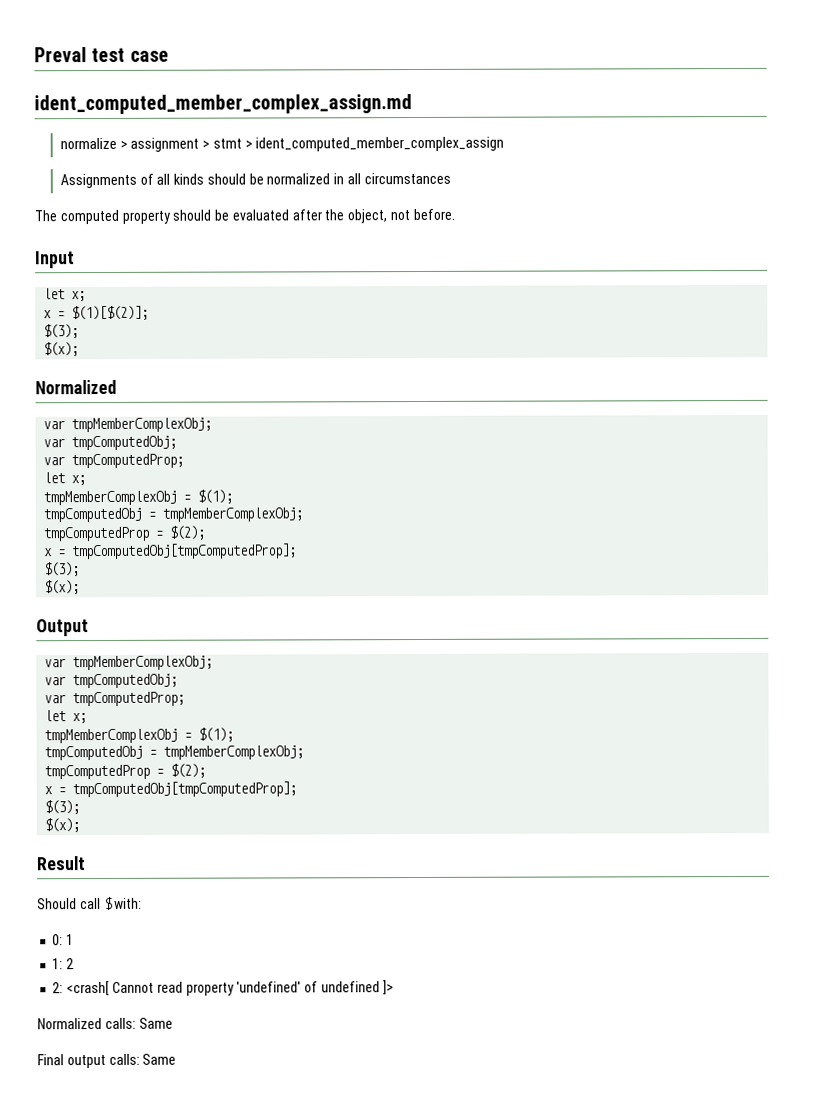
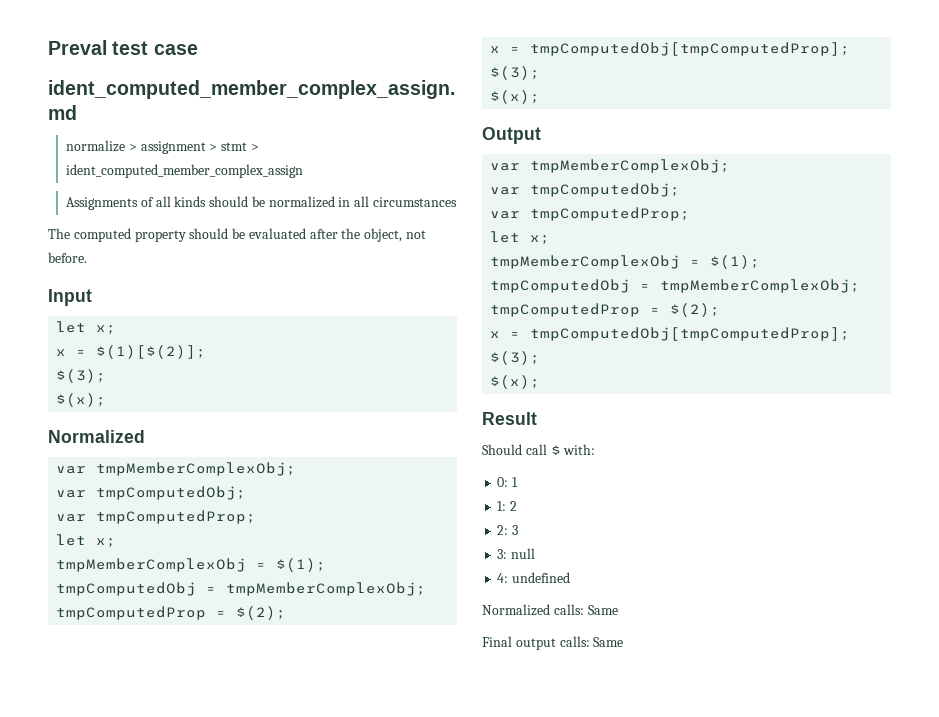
[66,980,319,997] <crash[ Cannot read property 'undefined' of -> [512,525,519,535] [497,548,536,559] [497,573,509,583] 3 // 3: null // 4:
[381,980,394,996] ]> -> (571, 577) none

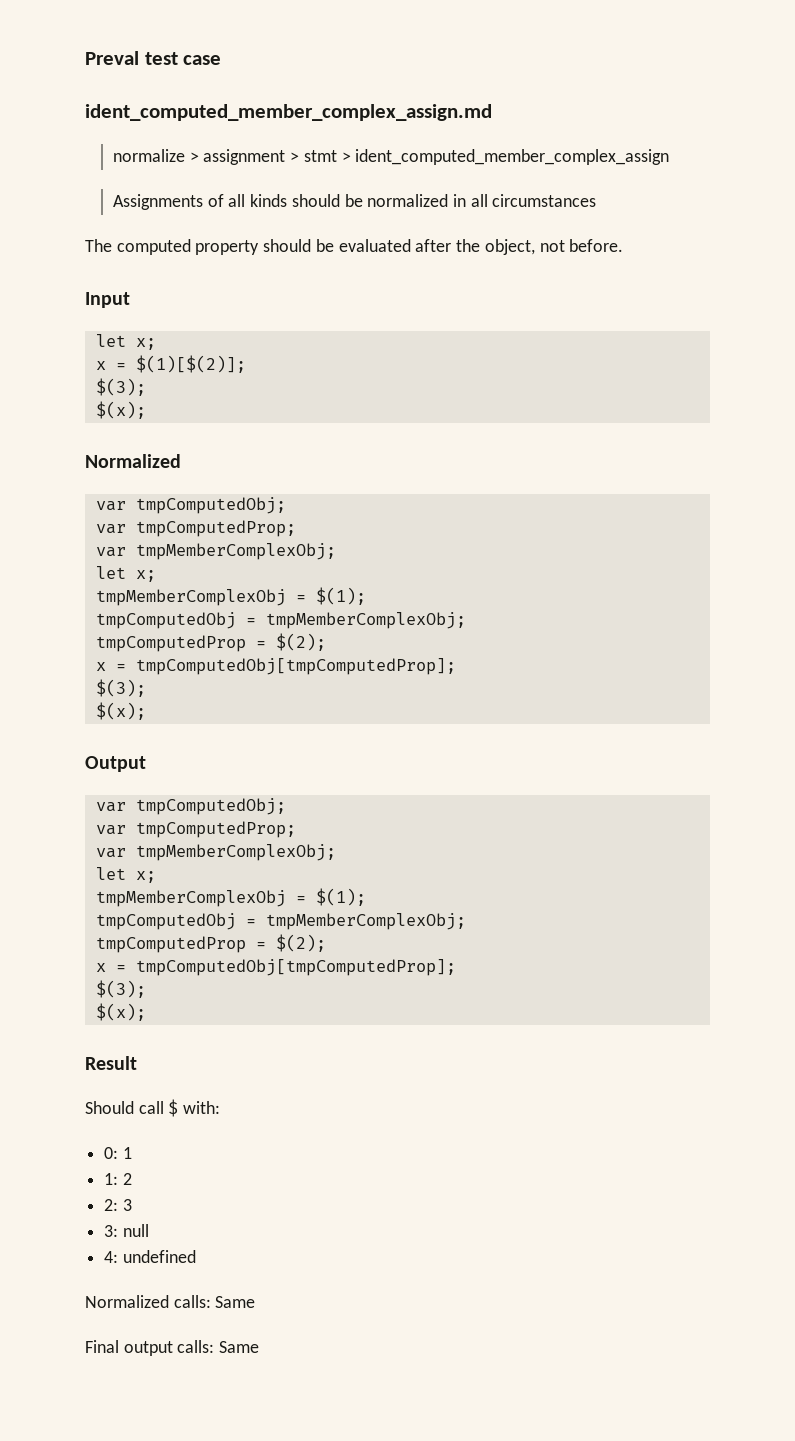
[56,462,297,476] [56,486,247,500] [56,510,257,524] // var tmpMemberComplexObj; // var tmpComputedObj; // var tmpComputedProp; -> [95,497,286,514] [95,520,296,537] [95,543,336,560] // var tmpComputedObj; // var tmpComputedProp; // var tmpMemberComplexObj;
[490,159,731,173] [490,183,681,197] [490,207,691,221] // var tmpMemberComplexObj; // var tmpComputedObj; // var tmpComputedProp; -> [95,798,286,815] [95,821,296,838] [95,844,336,861] // var tmpComputedObj; // var tmpComputedProp; // var tmpMemberComplexObj;

